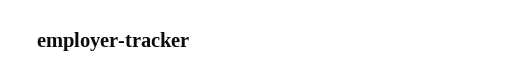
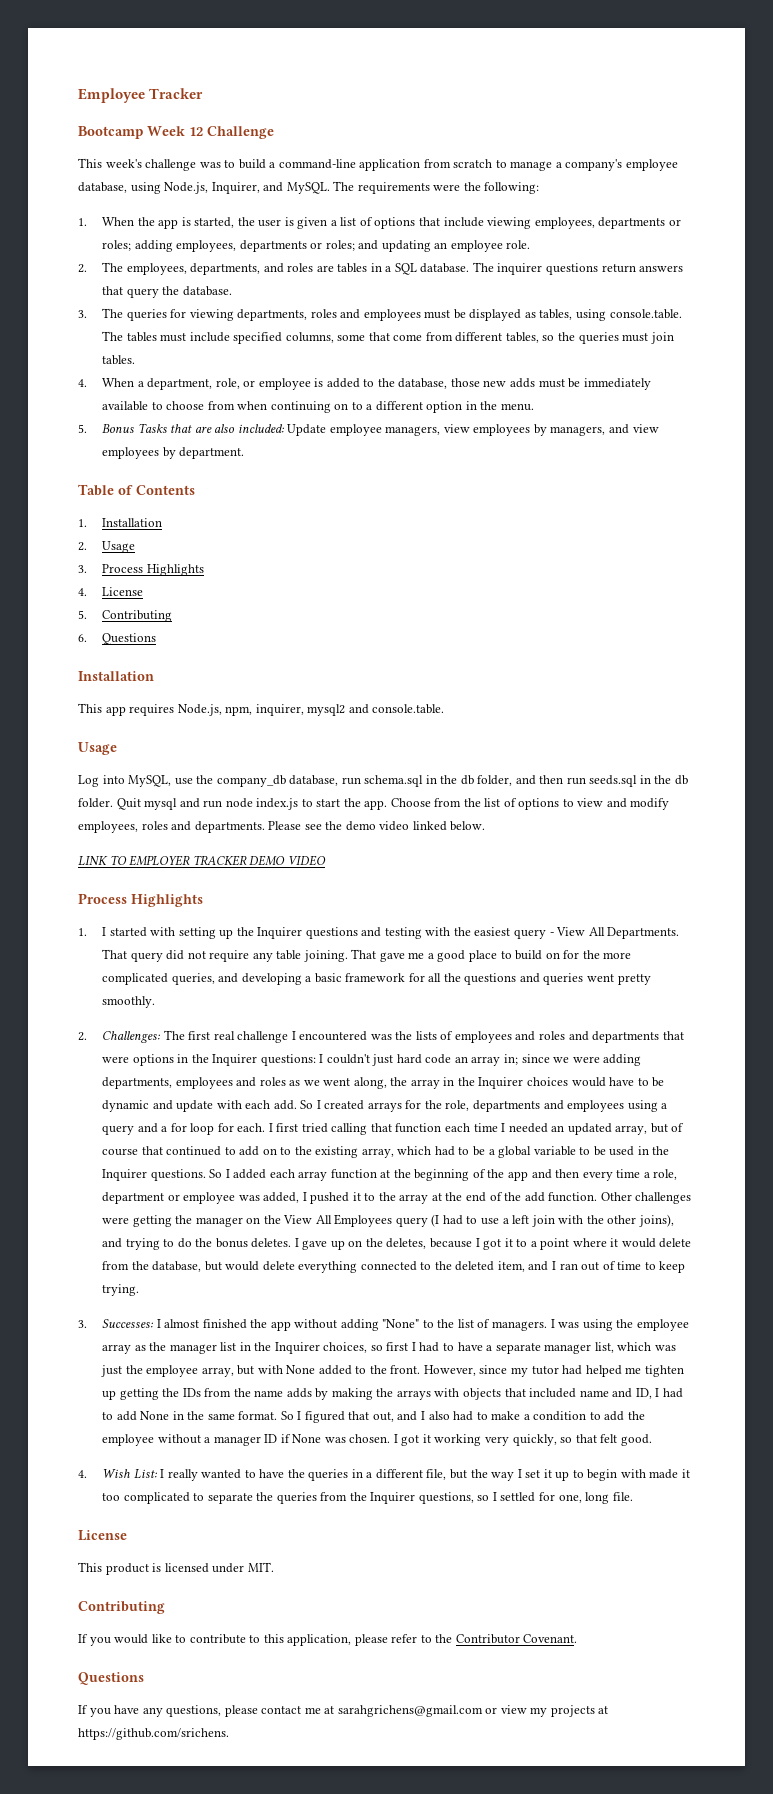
[37,32,189,51] employer-tracker -> [78,88,204,103] [78,126,274,139] [78,158,678,171] [78,181,540,194] [78,217,681,229] [102,240,531,252] [78,262,684,275] [102,286,232,298] [78,308,682,321] [102,331,674,344] [102,355,136,365] [78,378,651,390] [102,401,534,413] [78,423,659,436] [102,447,245,459] [78,484,195,496] [78,518,163,527] [78,541,136,553] [78,564,204,576] [78,587,144,596] [78,610,173,622] [78,633,157,645] [78,671,154,681] [78,703,445,716] [78,742,117,755] [78,775,688,787] [78,798,670,810] [78,821,486,833] [78,855,326,866] [78,893,203,907] [78,927,680,939] [102,949,632,962] [102,973,651,985] [102,996,156,1008] [78,1030,684,1043] [102,1054,642,1066] [102,1077,665,1089] [102,1100,668,1112] [102,1123,685,1135] [102,1146,670,1158] [102,1169,678,1181] [102,1192,692,1204] [102,1214,674,1227] [102,1238,692,1250] [102,1261,686,1273] [102,1284,140,1296] [78,1319,689,1331] [102,1342,676,1354] [101,1365,684,1377] [102,1388,683,1400] [102,1411,645,1423] [102,1434,652,1446] [78,1469,690,1481] [102,1492,633,1504] [78,1530,127,1541] [78,1562,274,1575] [78,1601,165,1614] [78,1634,578,1646] [78,1672,144,1685] [78,1705,609,1717] [78,1728,229,1740] Employee Tracker // Bootcamp Week 12 Challenge // This week's challenge was to build a command-line application from scratch to manage a company's employee database, using Node.js, Inquirer, and MySQL. The requirements were the following: // 1. When the app is started, the user is given a list of options that include viewing employees, departments or roles; adding employees, departments or roles; and updating an employee role. // 2. The employees, departments, and roles are tables in a SQL database. The inquirer questions return answers that query the database. // 3. The queries for viewing departments, roles and employees must be displayed as tables, using console.table. The tables must include specified columns, some that come from different tables, so the queries must join tables. // 4. When a department, role, or employee is added to the database, those new adds must be immediately available to choose from when continuing on to a different option in the menu. // 5. Bonus Tasks that are also included: Update employee managers, view employees by managers, and view employees by department. // Table of Contents // 1. Installation // 2. Usage // 3. Process Highlights // 4. License // 5. Contributing // 6. Questions // Installation // This app requires Node.js, npm, inquirer, mysql2 and console.table. // Usage // Log into MySQL, use the company_db database, run schema.sql in the db folder, and then run seeds.sql in the db folder. Quit mysql and run node index.js to start the app. Choose from the list of options to view and modify employees, roles and departments. Please see the demo video linked below. // LINK TO EMPLOYER TRACKER DEMO VIDEO // Process Highlights // 1. I started with setting up the Inquirer questions and testing with the easiest query - View All Departments. That query did not require any table joining. That gave me a good place to build on for the more complicated queries, and developing a basic framework for all the questions and queries went pretty smoothly. // 2. Challenges: The first real challenge I encountered was the lists of employees and roles and departments that were options in the Inquirer questions: I couldn't just hard code an array in; since we were adding departments, employees and roles as we went along, the array in the Inquirer choices would have to be dynamic and update with each add. So I created arrays for the role, departments and employees using a query and a for loop for each. I first tried calling that function each time I needed an updated array, but of course that continued to add on to the existing array, which had to be a global variable to be used in the Inquirer questions. So I added each array function at the beginning of the app and then every time a role, department or employee was added, I pushed it to the array at the end of the add function. Other challenges were getting the manager on the View All Employees query (I had to use a left join with the other joins), and trying to do the bonus deletes. I gave up on the deletes, because I got it to a point where it would delete from the database, but would delete everything connected to the deleted item, and I ran out of time to keep trying. // 3. Successes: I almost finished the app without adding "None" to the list of managers. I was using the employee array as the manager list in the Inquirer choices, so first I had to have a separate manager list, which was just the employee array, but with None added to the front. However, since my tutor had helped me tighten up getting the IDs from the name adds by making the arrays with objects that included name and ID, I had to add None in the same format. So I figured that out, and I also had to make a condition to add the employee without a manager ID if None was chosen. I got it working very quickly, so that felt good. // 4. Wish List: I really wanted to have the queries in a different file, but the way I set it up to begin with made it too complicated to separate the queries from the Inquirer questions, so I settled for one, long file. // License // This product is licensed under MIT. // Contributing // If you would like to contribute to this application, please refer to the Contributor Covenant. // Questions // If you have any questions, please contact me at sarahgrichens@gmail.com or view my projects at https://github.com/srichens.

